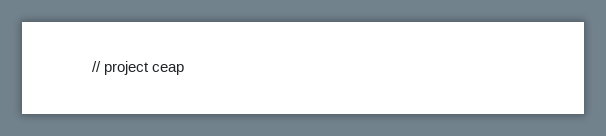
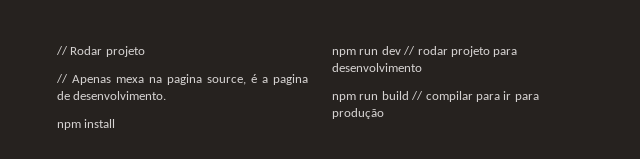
[92,61,185,75] // project ceap -> [56,46,145,57] [56,74,308,85] [57,91,167,100] [57,119,116,130] [332,46,518,57] [332,63,422,72] [332,91,539,102] [332,108,384,119] // Rodar projeto // // Apenas mexa na pagina source, é a pagina de desenvolvimento. // npm install // npm run dev // rodar projeto para desenvolvimento // npm run build // compilar para ir para produção

